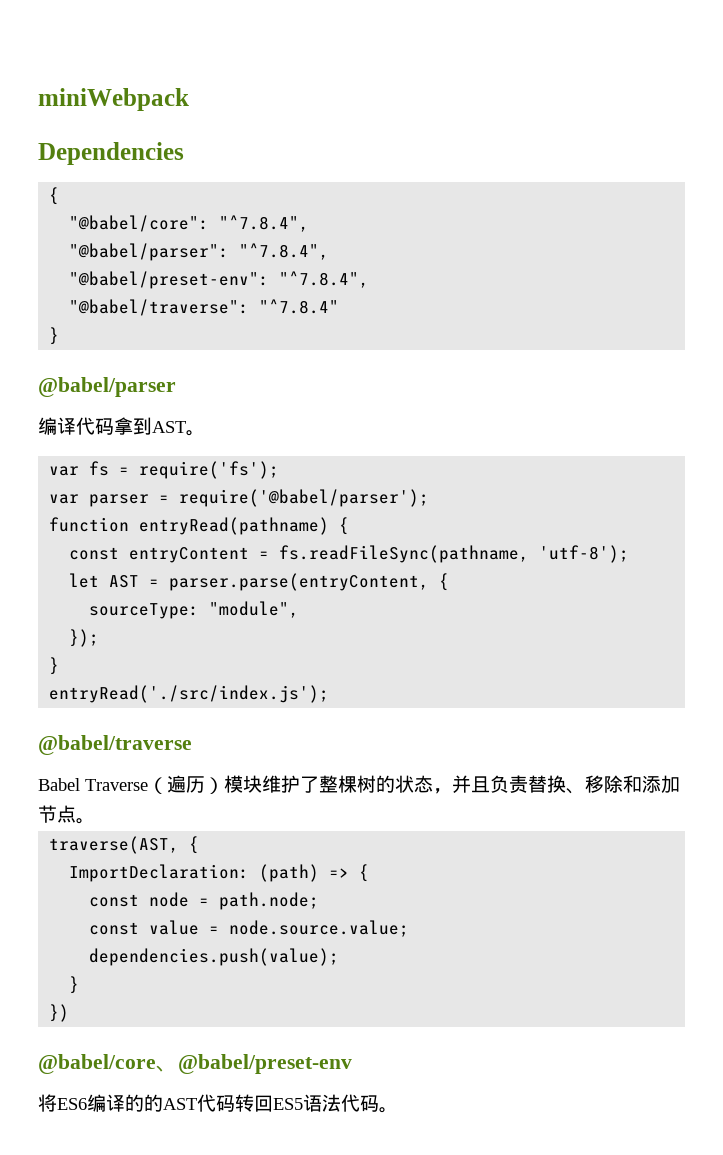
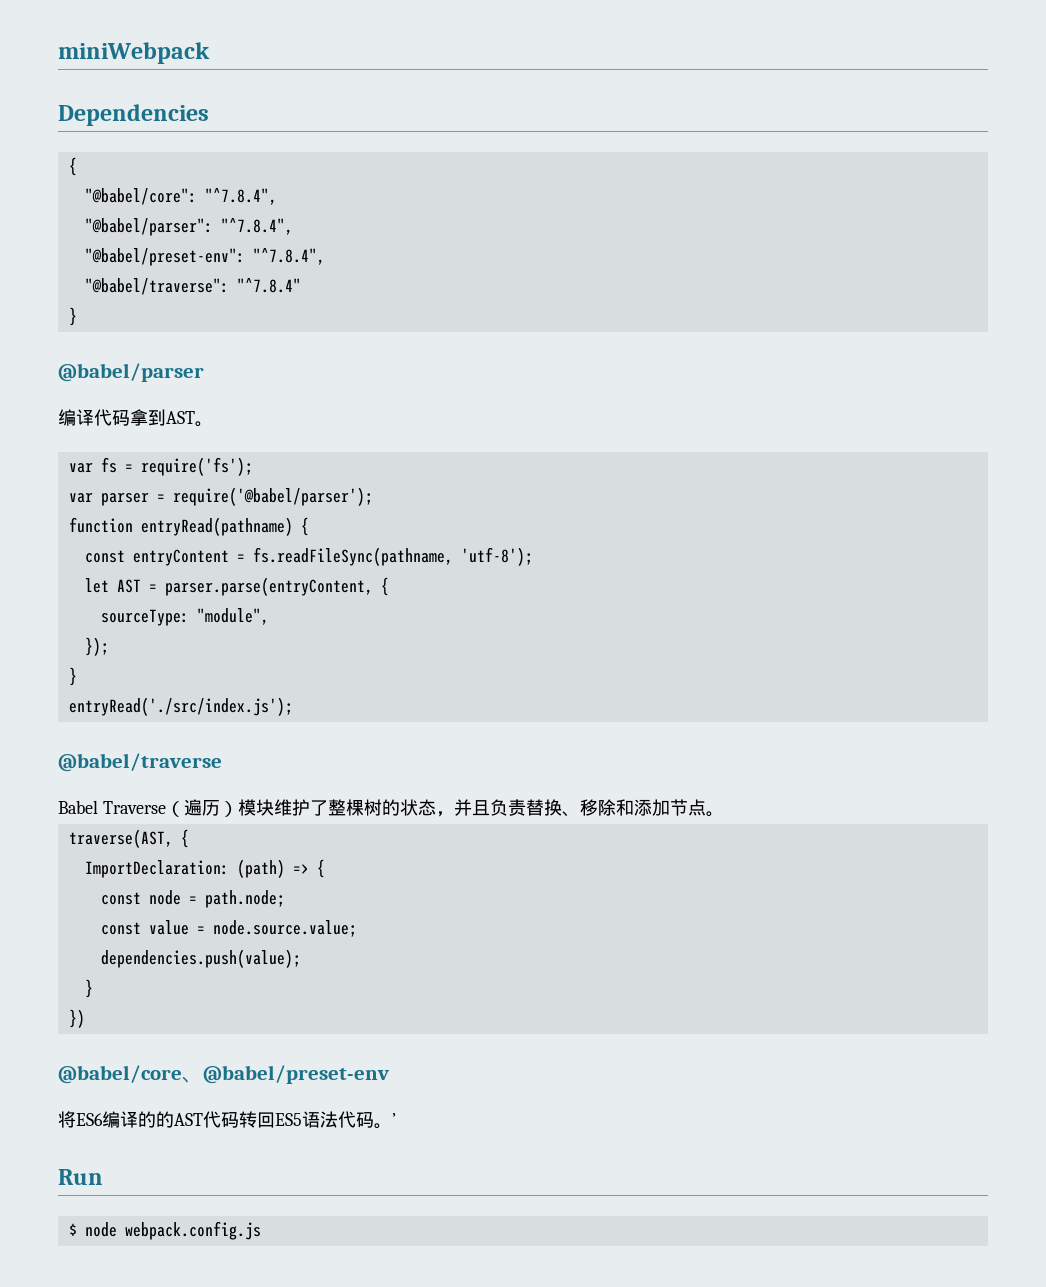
(398, 1110) none -> [392,1113,396,1126] [58,1169,103,1185] [68,1221,261,1240] ’ // Run // $ node webpack.config.js

